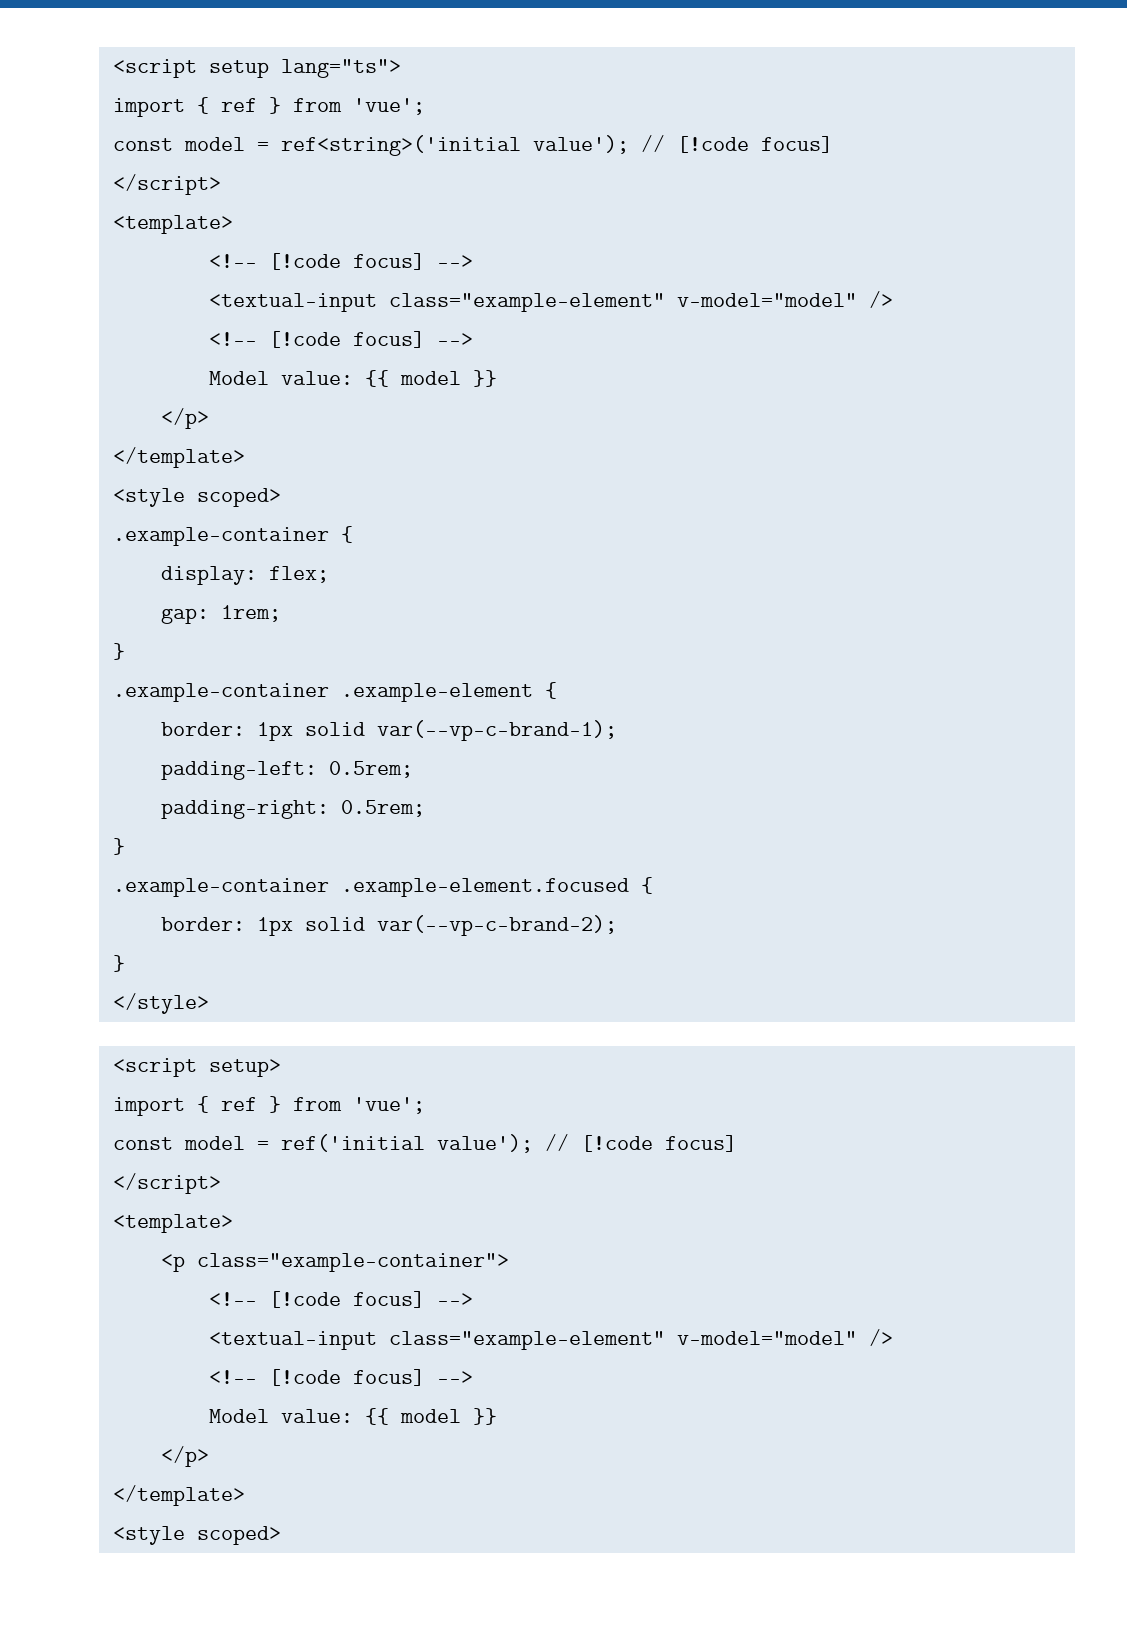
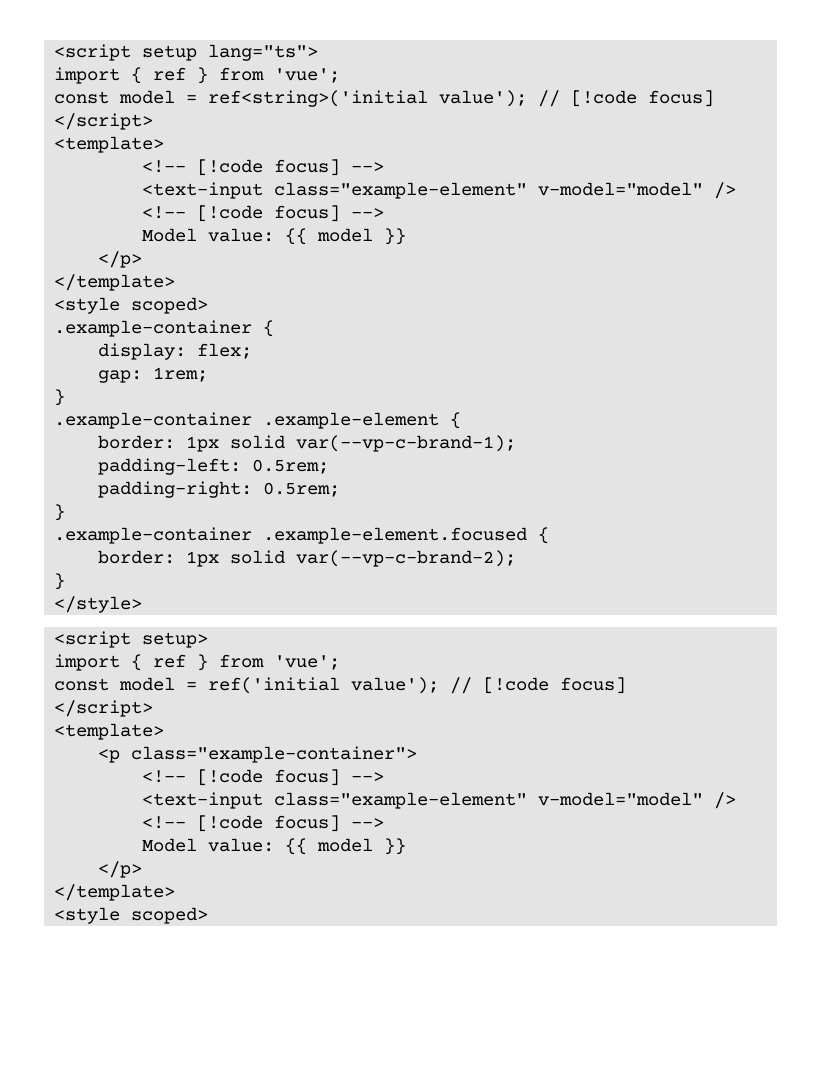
[209,293,378,312] <textual-input -> [141,182,263,199] <text-input
[209,1331,378,1350] <textual-input -> [141,792,263,809] <text-input

